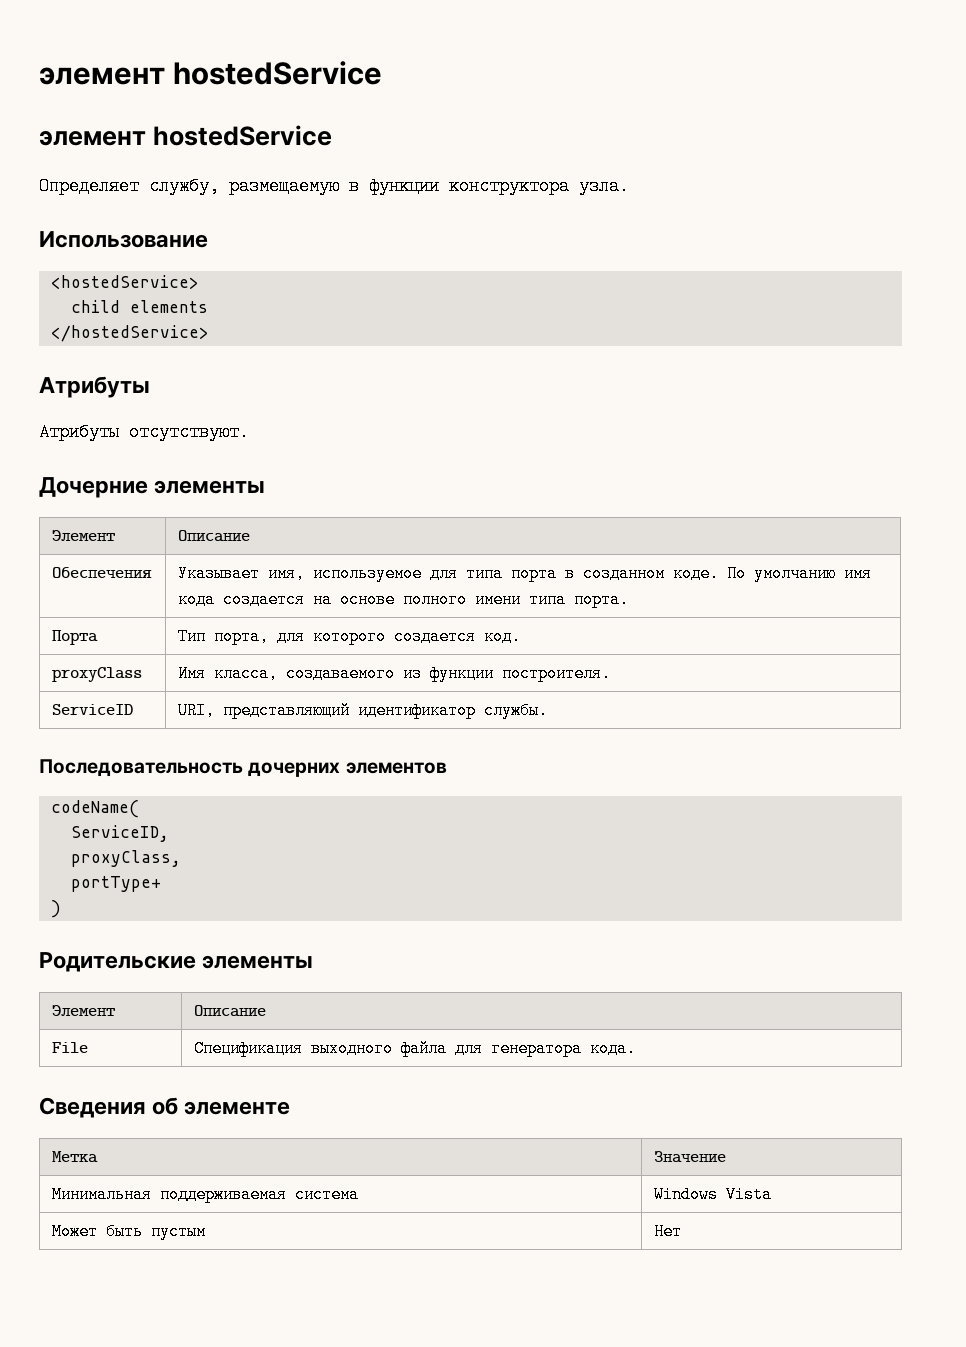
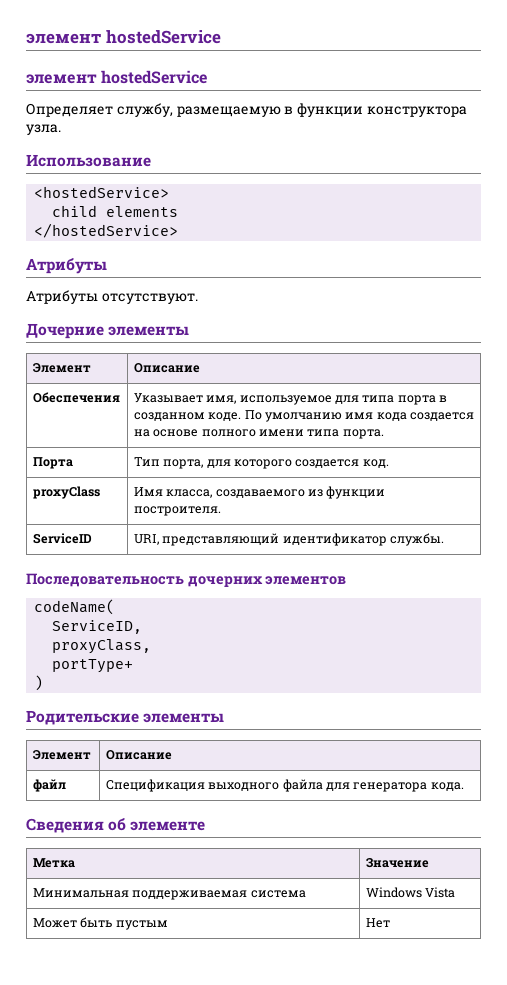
[52,1042,89,1053] File -> [32,779,66,792] файл

